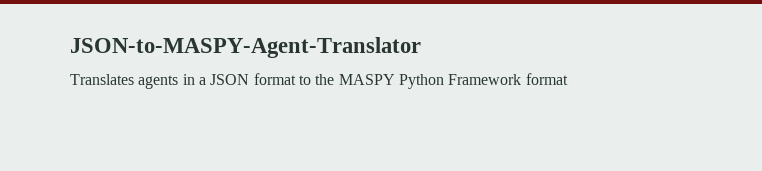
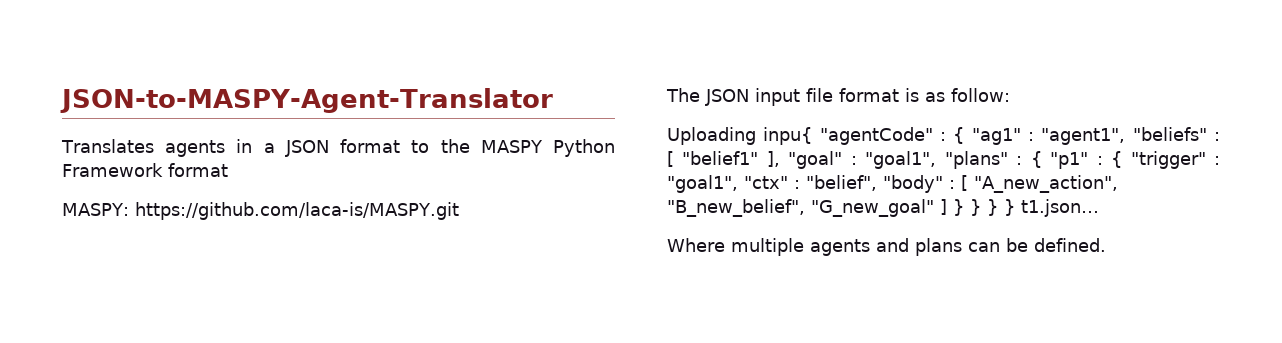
(568, 79) none -> [62,202,459,220] [666,88,1010,106] [667,127,1220,145] [667,151,1220,169] [667,175,1118,193] [667,199,1099,217] [667,238,1106,256] // MASPY: https://github.com/laca-is/MASPY.git // The JSON input file format is as follow: // Uploading inpu{ "agentCode" : { "ag1" : "agent1", "beliefs" : [ "belief1" ], "goal" : "goal1", "plans" : { "p1" : { "trigger" : "goal1", "ctx" : "belief", "body" : [ "A_new_action", "B_new_belief", "G_new_goal" ] } } } } t1.json… // Where multiple agents and plans can be defined.

